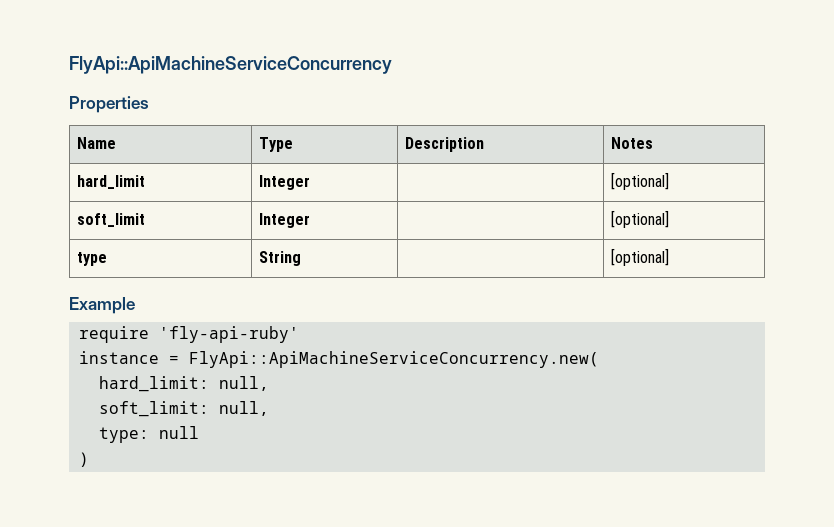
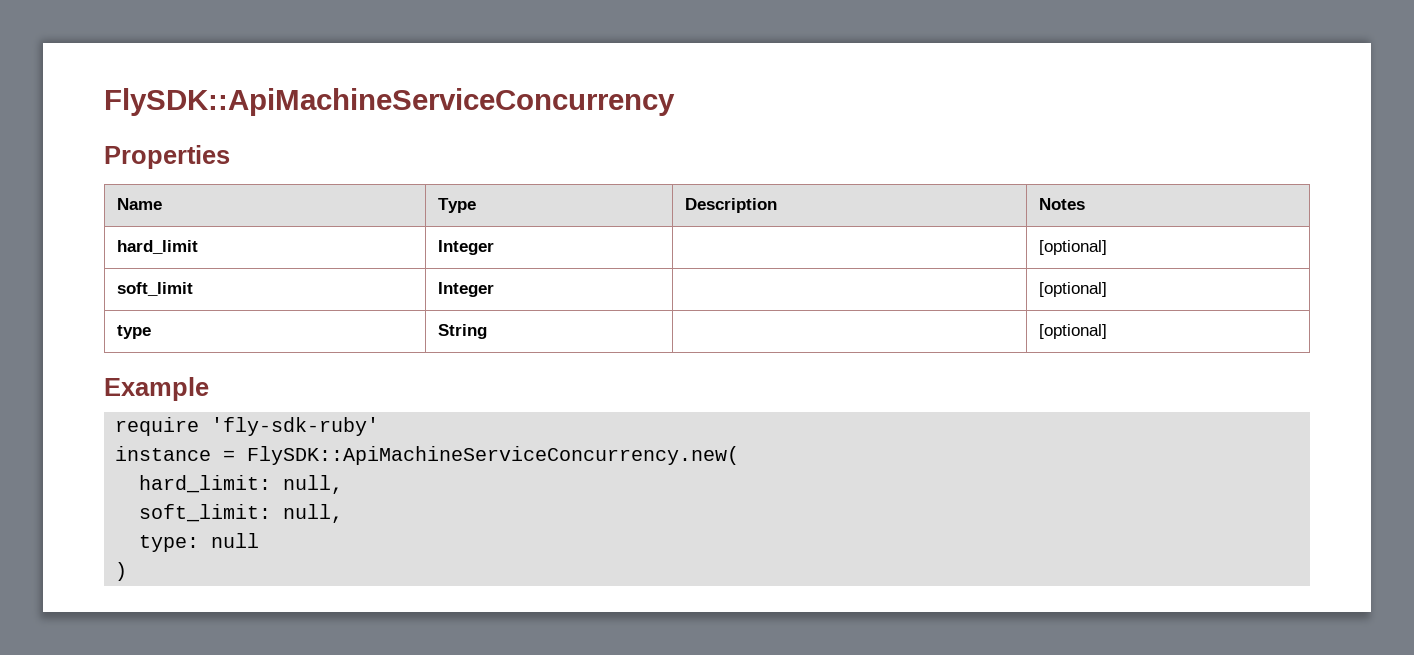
[69,56,392,74] FlyApi::ApiMachineServiceConcurrency -> [104,88,675,116] FlySDK::ApiMachineServiceConcurrency
[158,326,299,343] 'fly-api-ruby' -> [211,417,380,436] 'fly-sdk-ruby'
[188,351,599,368] FlyApi::ApiMachineServiceConcurrency.new( -> [247,446,740,465] FlySDK::ApiMachineServiceConcurrency.new(

